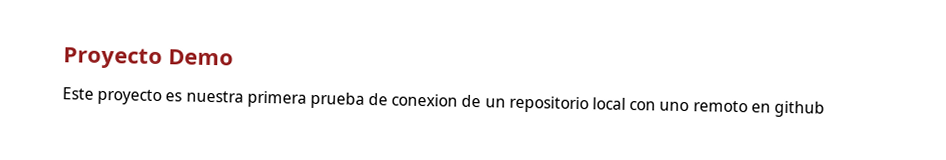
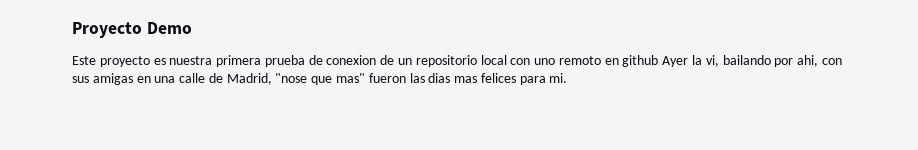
(825, 109) none -> [662,55,842,67] [72,73,568,85] Ayer la vi, bailando por ahi, con sus amigas en una calle de Madrid, "nose que mas" fueron las dias mas felices para mi.

